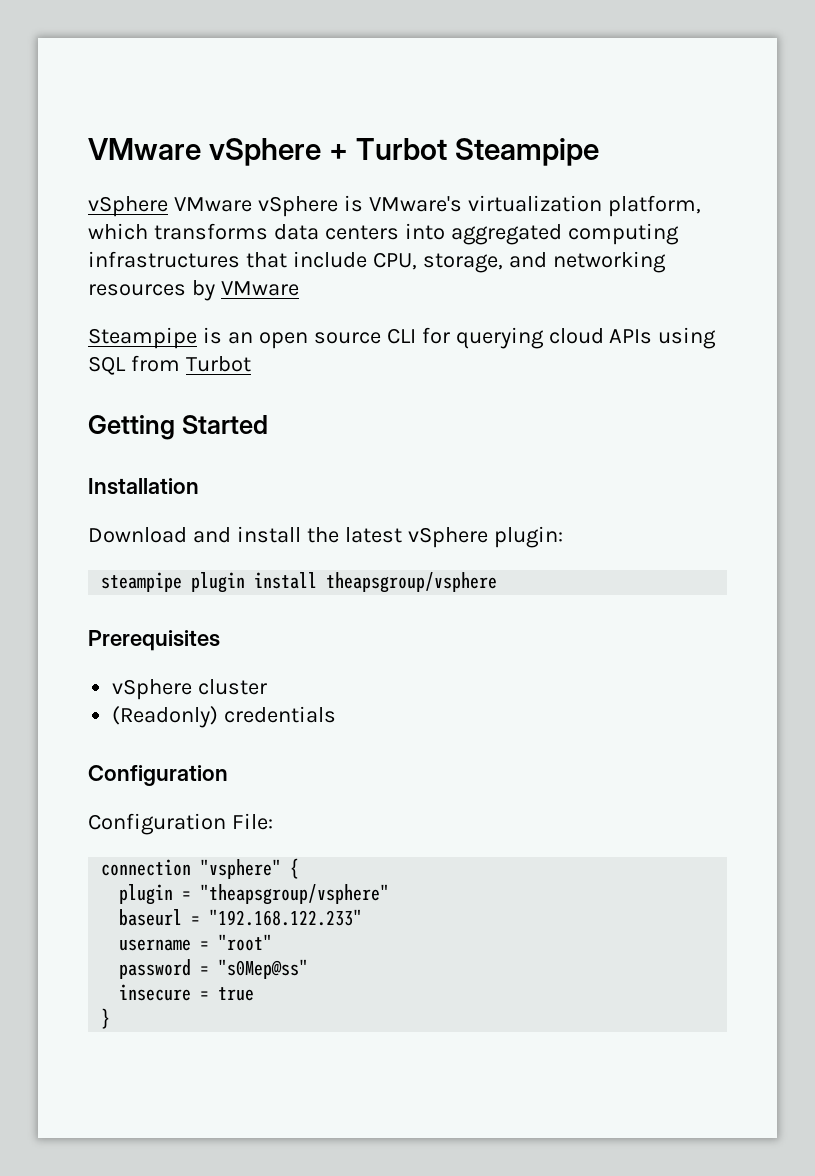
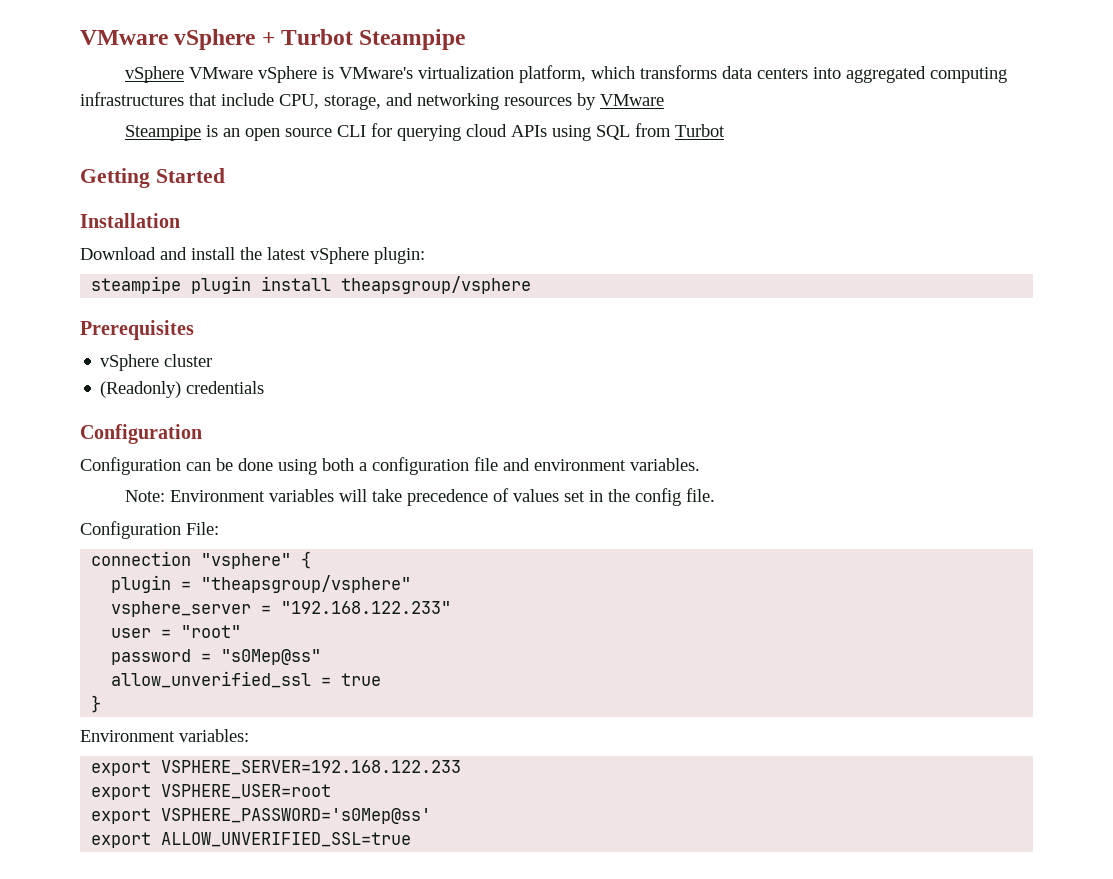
(228, 775) none -> [80,457,700,475] [124,488,715,506] // Configuration can be done using both a configuration file and environment variables. // Note: Environment variables will take precedence of values set in the config file.
[119,909,183,926] baseurl -> [111,601,252,617] vsphere_server
[119,939,192,951] username -> [111,628,152,638] user
[119,984,192,1001] insecure -> [111,671,312,688] allow_unverified_ssl
(111, 1018) none -> [80,729,249,742] [91,760,462,776] [91,784,332,800] [91,808,432,824] [91,832,412,848] // Environment variables: // export VSPHERE_SERVER=192.168.122.233 // export VSPHERE_USER=root // export VSPHERE_PASSWORD='s0Mep@ss' // export ALLOW_UNVERIFIED_SSL=true

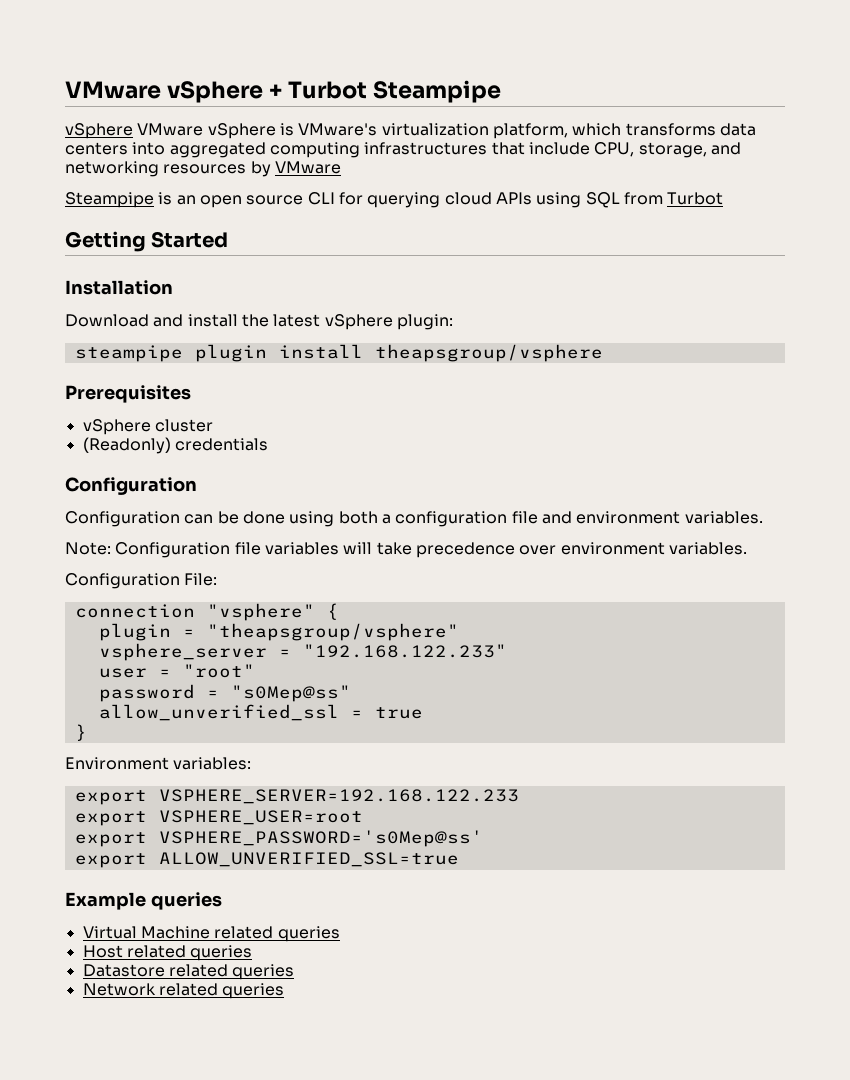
[169,490,265,502] Environment -> [115,542,261,558] Configuration file
[492,488,715,506] of values set in the config file. -> [519,542,747,555] over environment variables.
(412, 839) none -> [65,892,222,910] [82,926,340,942] [82,945,253,961] [82,964,295,980] [82,983,285,999] // Example queries // Virtual Machine related queries // Host related queries // Datastore related queries // Network related queries

